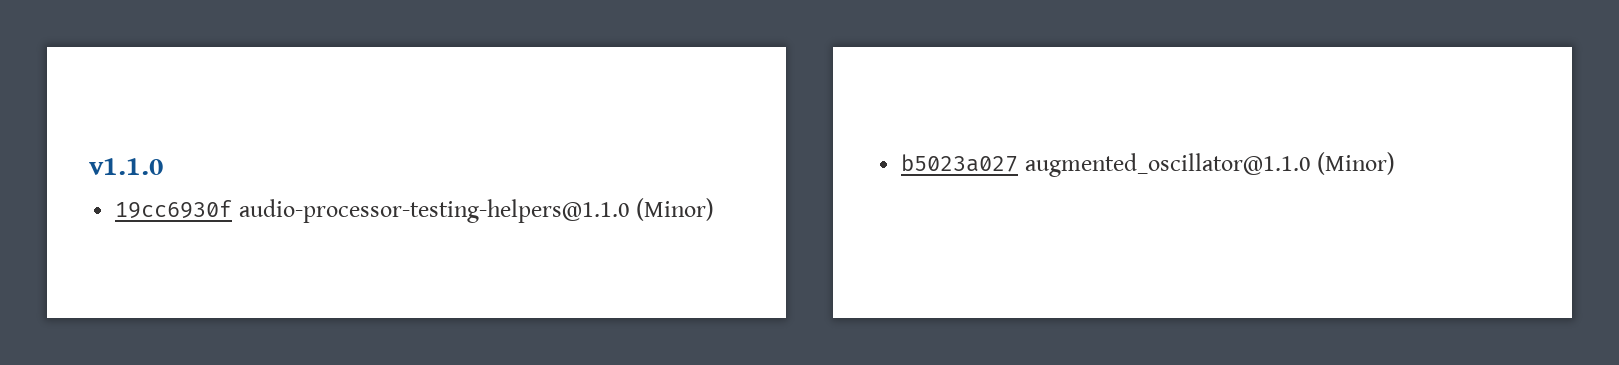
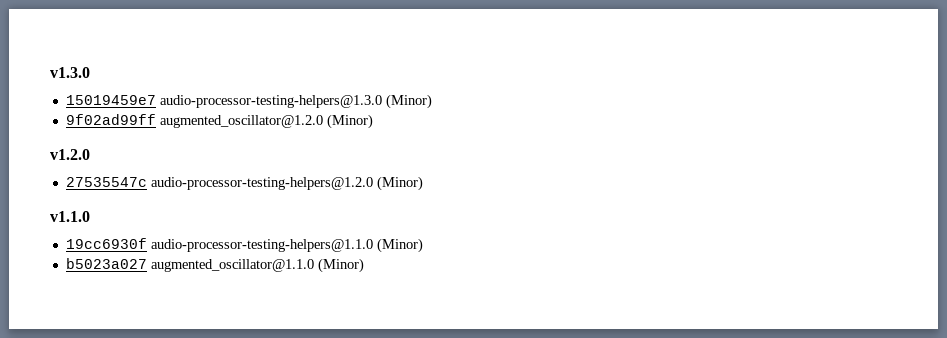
(89, 166) none -> [50,67,90,78] [65,94,432,109] [65,114,373,129] [50,149,90,160] [65,176,423,191] v1.3.0 // 15019459e7 audio-processor-testing-helpers@1.3.0 (Minor) // 9f02ad99ff augmented_oscillator@1.2.0 (Minor) // v1.2.0 // 27535547c audio-processor-testing-helpers@1.2.0 (Minor) //

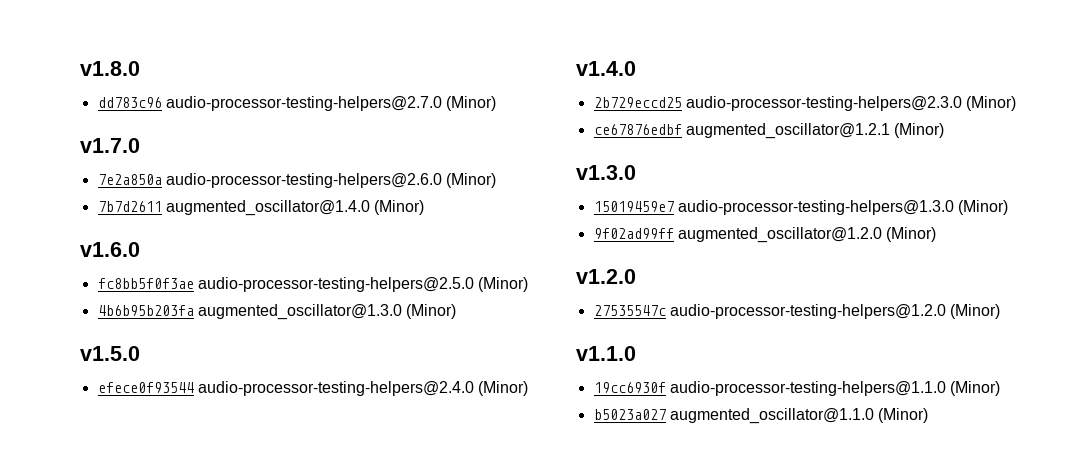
(50, 72) none -> [80,61,140,76] [97,96,497,111] [80,138,140,153] [97,173,497,188] [97,200,425,216] [80,242,140,257] [97,277,529,292] [97,304,457,320] [80,346,140,361] [97,381,529,396] [576,61,636,76] [593,96,1017,111] [593,123,945,139] v1.8.0 // dd783c96 audio-processor-testing-helpers@2.7.0 (Minor) // v1.7.0 // 7e2a850a audio-processor-testing-helpers@2.6.0 (Minor) // 7b7d2611 augmented_oscillator@1.4.0 (Minor) // v1.6.0 // fc8bb5f0f3ae audio-processor-testing-helpers@2.5.0 (Minor) // 4b6b95b203fa augmented_oscillator@1.3.0 (Minor) // v1.5.0 // efece0f93544 audio-processor-testing-helpers@2.4.0 (Minor) // v1.4.0 // 2b729eccd25 audio-processor-testing-helpers@2.3.0 (Minor) // ce67876edbf augmented_oscillator@1.2.1 (Minor) //

